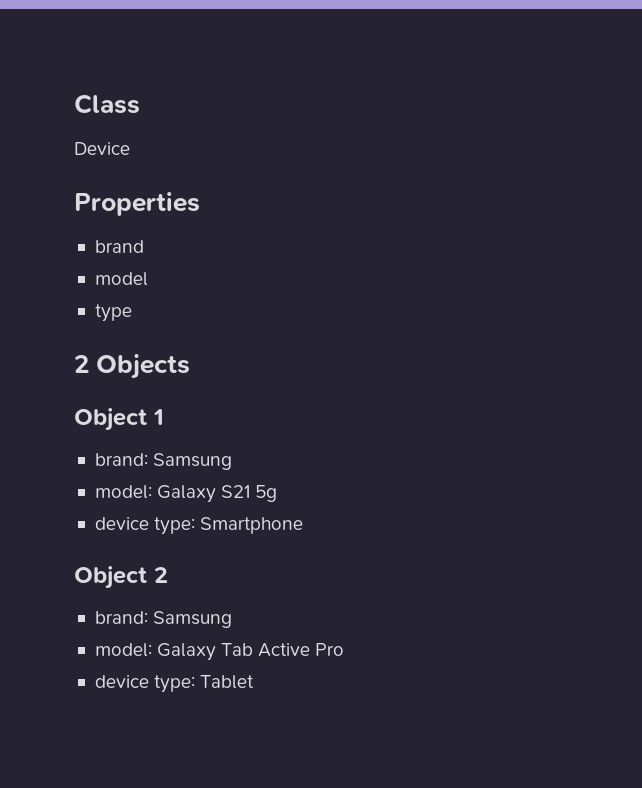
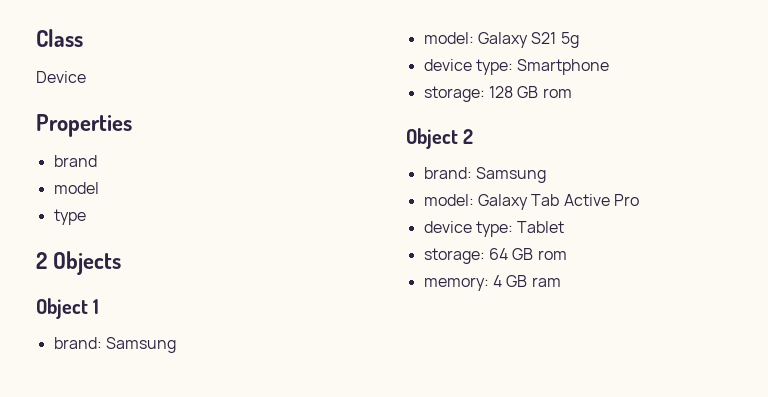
(304, 525) none -> [423,86,572,102] // storage: 128 GB rom
(255, 682) none -> [423,248,567,264] [423,275,561,291] // storage: 64 GB rom // memory: 4 GB ram

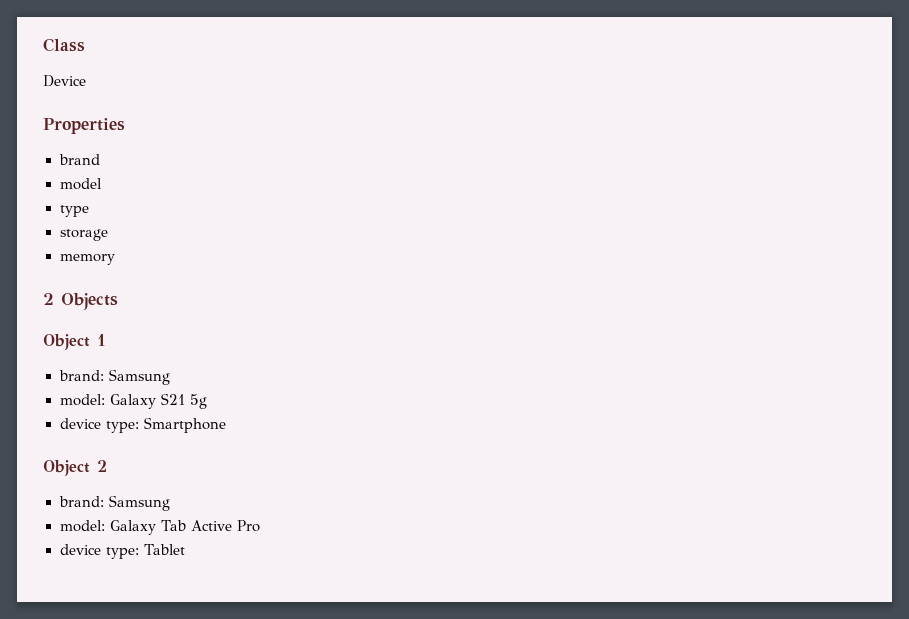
(86, 217) none -> [59,229,108,241] [59,254,115,265] // storage // memory
[423,86,572,102] // storage: 128 GB rom -> (226, 425) none
[423,248,567,264] [423,275,561,291] // storage: 64 GB rom // memory: 4 GB ram -> (186, 549) none

